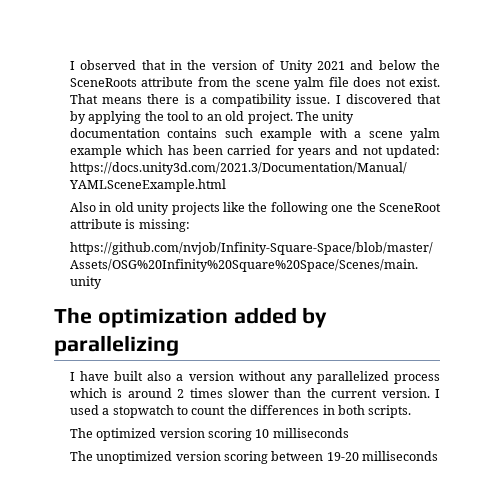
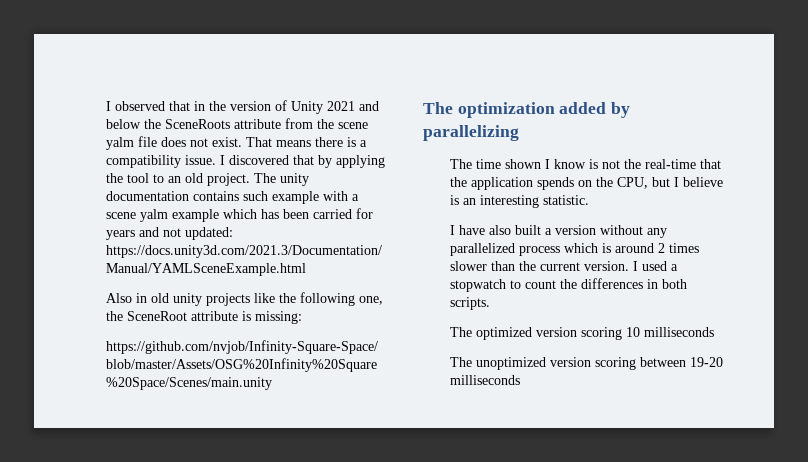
[331,205,354,212] one -> [358,296,383,305] one,
(179, 345) none -> [449,159,721,169] [449,177,723,190] [449,195,589,208] // The time shown I know is not the real-time that the application spends on the CPU, but I believe is an interesting statistic.
[114,371,172,381] built also -> [488,225,541,235] also built

